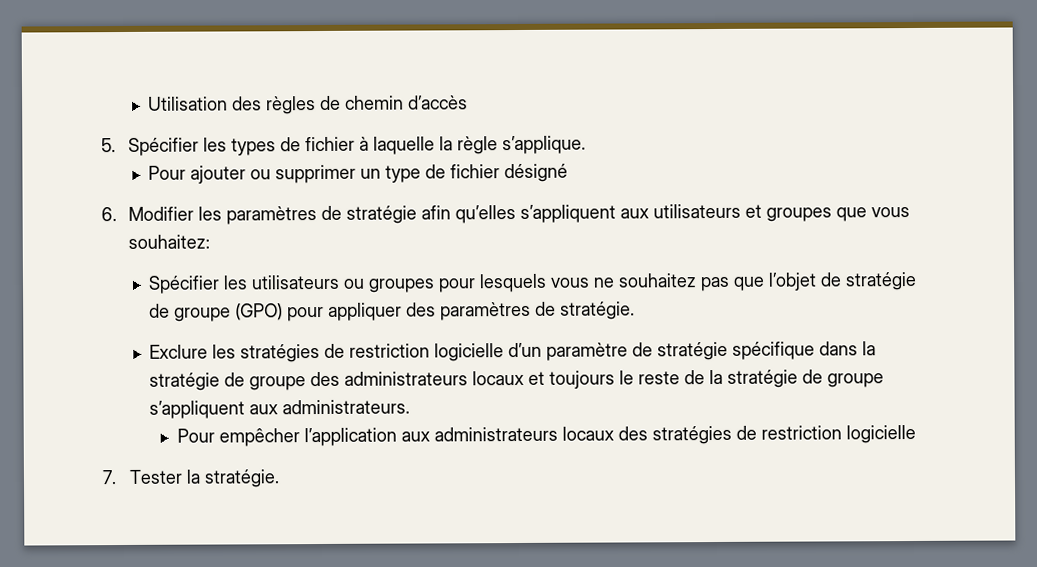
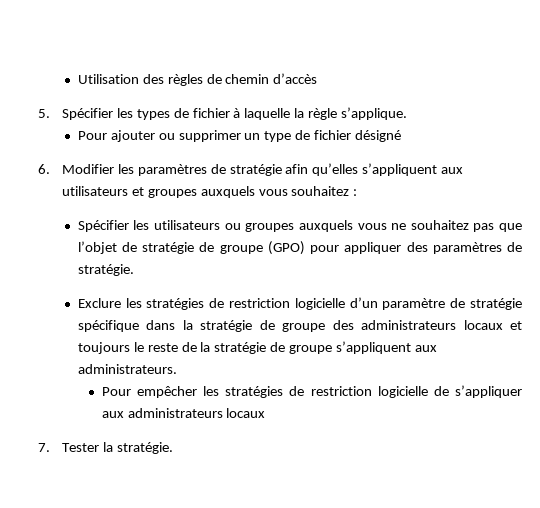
[836,207,911,222] [128,234,211,249] que vous souhaitez: -> [200,186,358,198] auxquels vous souhaitez :
[438,273,548,293] pour lesquels -> [298,220,353,232] auxquels
[303,424,916,447] l’application aux administrateurs locaux des stratégies de restriction logicielle -> [202,385,522,398] [101,408,266,418] les stratégies de restriction logicielle de s’appliquer aux administrateurs locaux

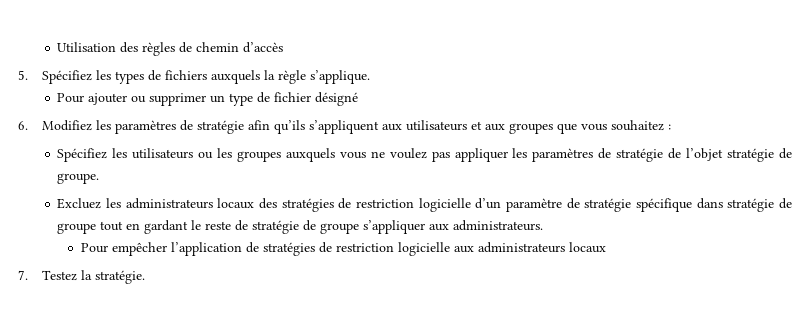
[61,108,113,120] Spécifier -> [41,70,92,84] Spécifiez
[192,108,291,120] fichier à laquelle -> [164,70,260,84] fichiers auxquels
[61,164,114,174] Modifier -> [41,120,92,131] Modifiez
[312,163,359,176] qu’elles -> [273,120,305,134] qu’ils
[147,186,255,198] groupes auxquels -> [484,123,577,134] aux groupes que
[77,220,129,232] Spécifier -> [57,148,108,162] Spécifiez
(241, 226) none -> [216,148,232,158] les
[410,220,523,232] [77,241,522,255] [77,264,134,276] [77,298,142,308] souhaitez pas que l’objet de stratégie de groupe (GPO) pour appliquer des paramètres de stratégie. // Exclure les -> [389,148,792,162] [57,173,100,184] [57,198,277,209] voulez pas appliquer les paramètres de stratégie de l’objet stratégie de groupe. // Excluez les administrateurs locaux des
[182,320,522,332] [77,342,130,354] la stratégie de groupe des administrateurs locaux et toujours -> [727,198,792,212] [57,220,189,234] stratégie de groupe tout en gardant
[200,341,412,354] la stratégie de groupe s’appliquent -> [252,220,426,234] stratégie de groupe s’appliquer
[202,385,522,398] les stratégies de restriction logicielle de s’appliquer -> [171,242,451,256] l’application de stratégies de restriction logicielle
[61,443,99,452] Tester -> [41,270,77,281] Testez

